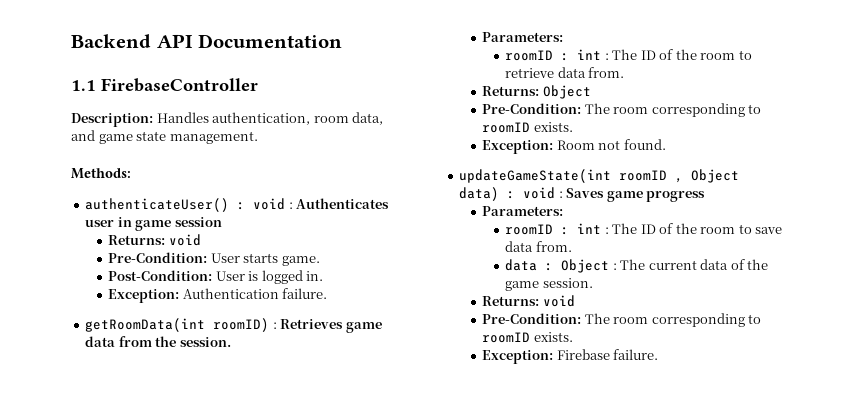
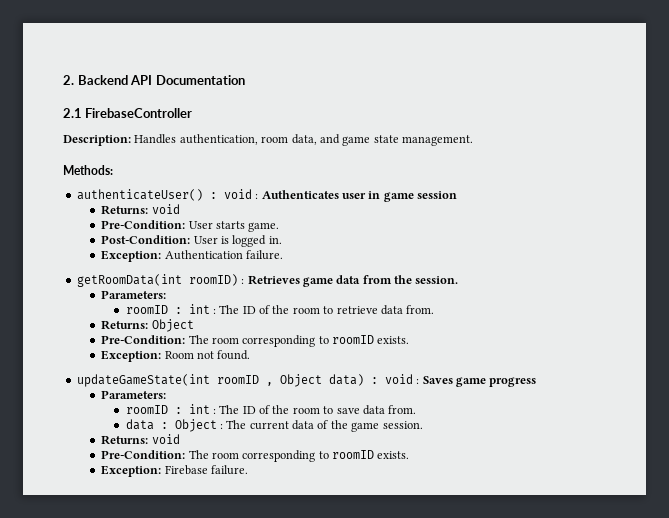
(71, 41) none -> [63,75,74,85] 2.
[71,80,96,91] 1.1 -> [63,108,82,118] 2.1

